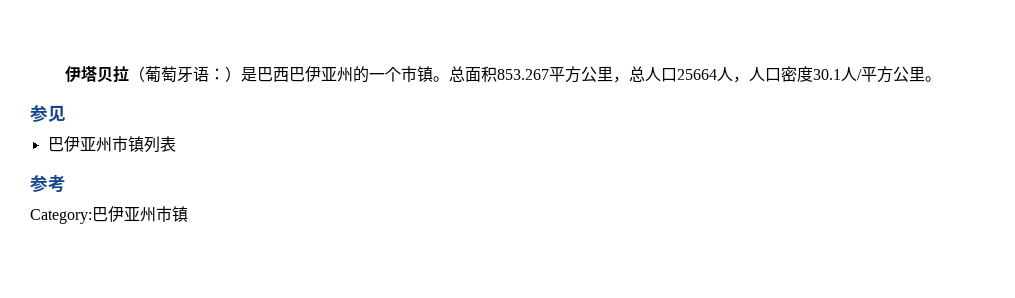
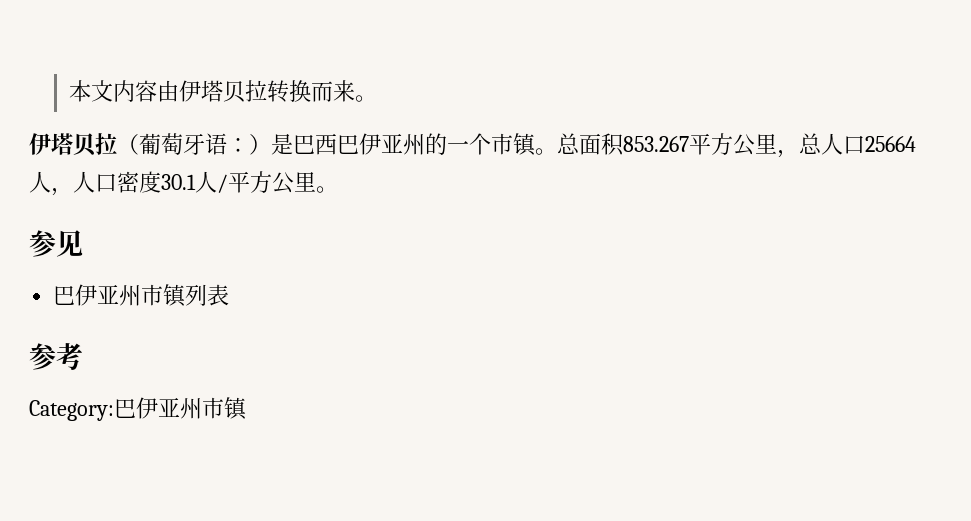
(64, 74) none -> [69,80,378,103] 本文内容由伊塔贝拉转换而来。 //

